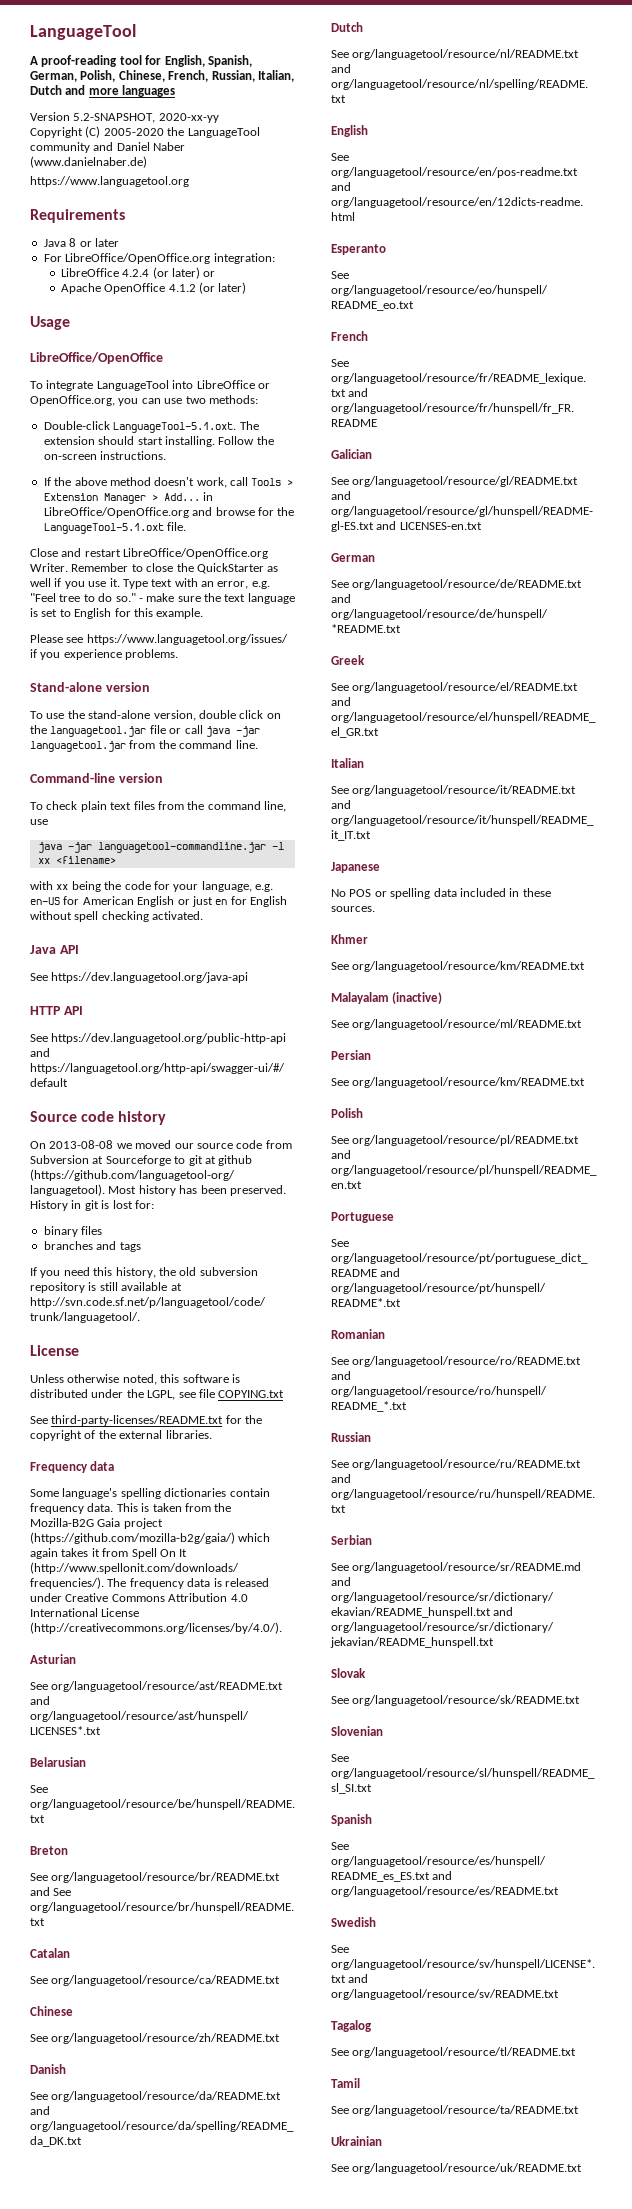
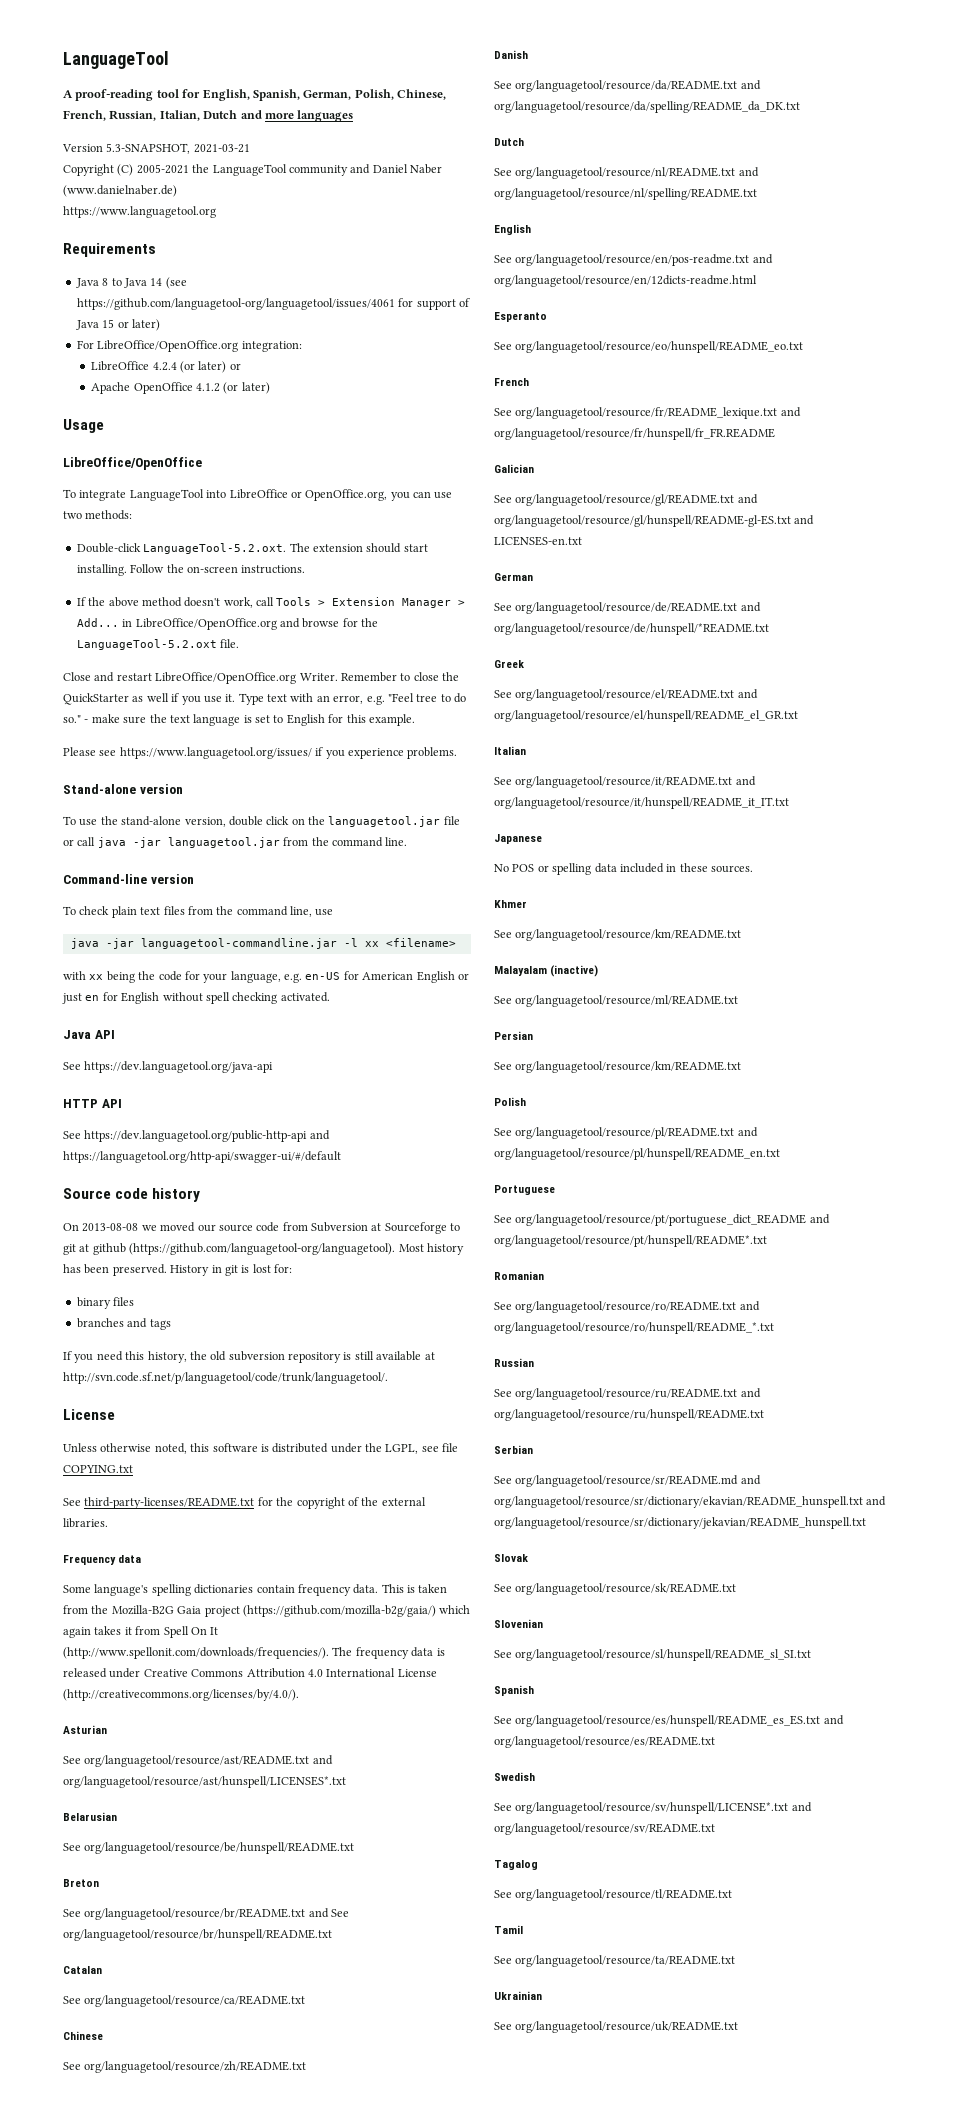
[73,113,219,123] 5.2-SNAPSHOT, 2020-xx-yy -> [106,143,250,154] 5.3-SNAPSHOT, 2021-03-21
[103,128,164,136] 2005-2020 -> [136,164,189,174] 2005-2021
[79,238,119,247] or later -> [111,277,187,289] [76,298,470,310] [75,319,160,331] to Java 14 (see https://github.com/languagetool-org/languagetool/issues/4061 for support of Java 15 or later)
[113,422,237,433] LanguageTool-5.1.oxt. -> [143,543,287,554] LanguageTool-5.2.oxt.
[43,523,164,534] LanguageTool-5.1.oxt -> [76,639,217,650] LanguageTool-5.2.oxt

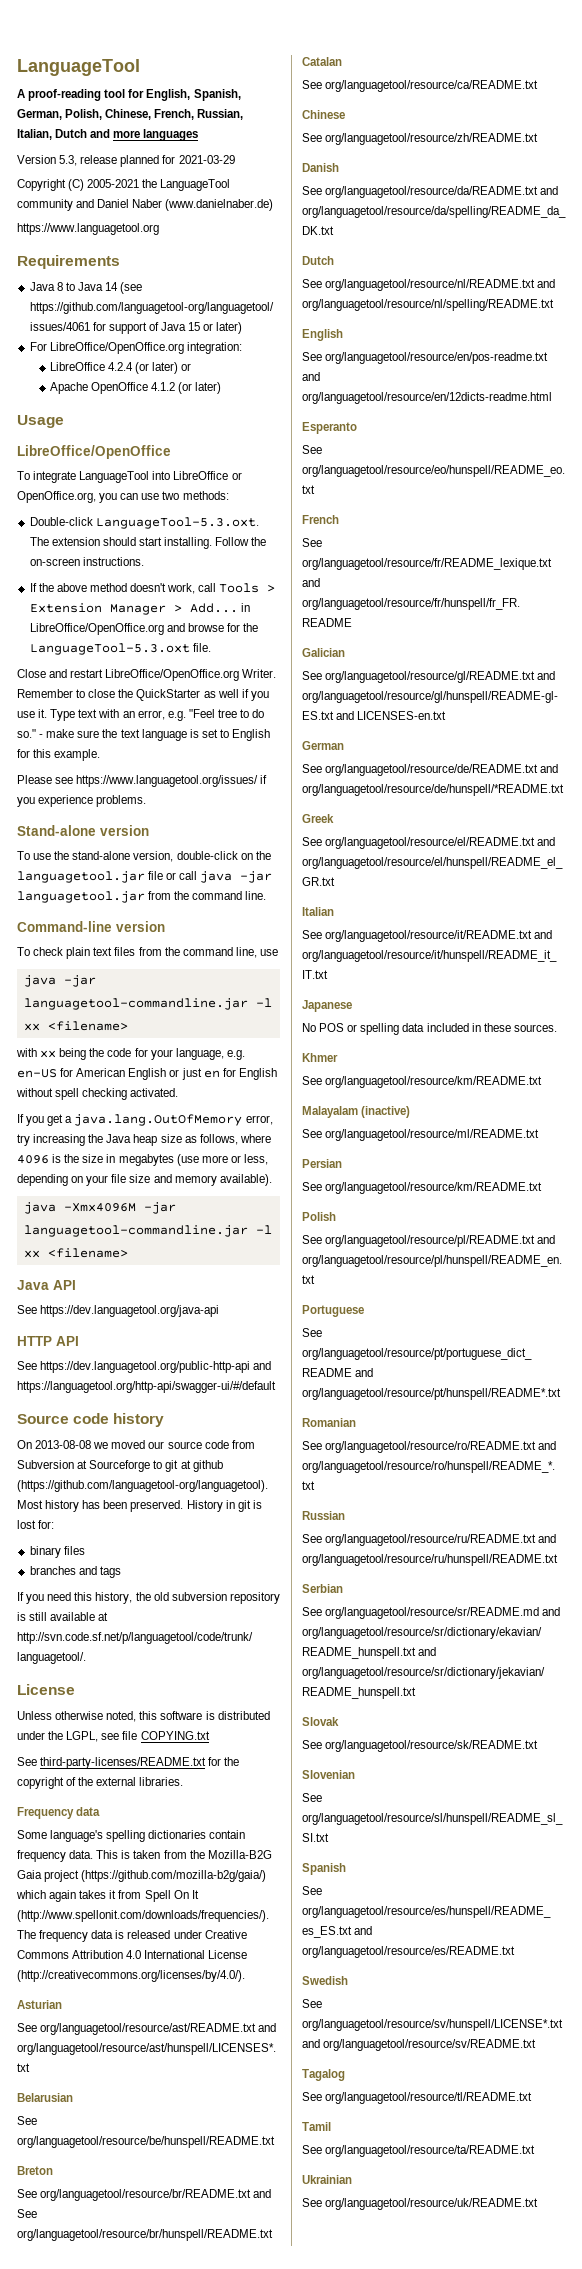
[106,143,250,154] 5.3-SNAPSHOT, 2021-03-21 -> [59,155,235,167] 5.3, release planned for 2021-03-29
[143,543,287,554] LanguageTool-5.2.oxt. -> [95,517,259,529] LanguageTool-5.3.oxt.
[76,639,217,650] LanguageTool-5.2.oxt -> [29,643,190,655] LanguageTool-5.3.oxt
[228,816,290,826] double click -> [176,851,238,860] double-click
(330, 997) none -> [17,1114,273,1126] [17,1134,271,1146] [17,1154,268,1166] [17,1174,272,1186] [23,1202,176,1214] [23,1225,272,1237] [23,1248,128,1258] // If you get a java.lang.OutOfMemory error, try increasing the Java heap size as follows, where 4096 is the size in megabytes (use more or less, depending on your file size and memory available). // java -Xmx4096M -jar languagetool-commandline.jar -l xx <filename>

